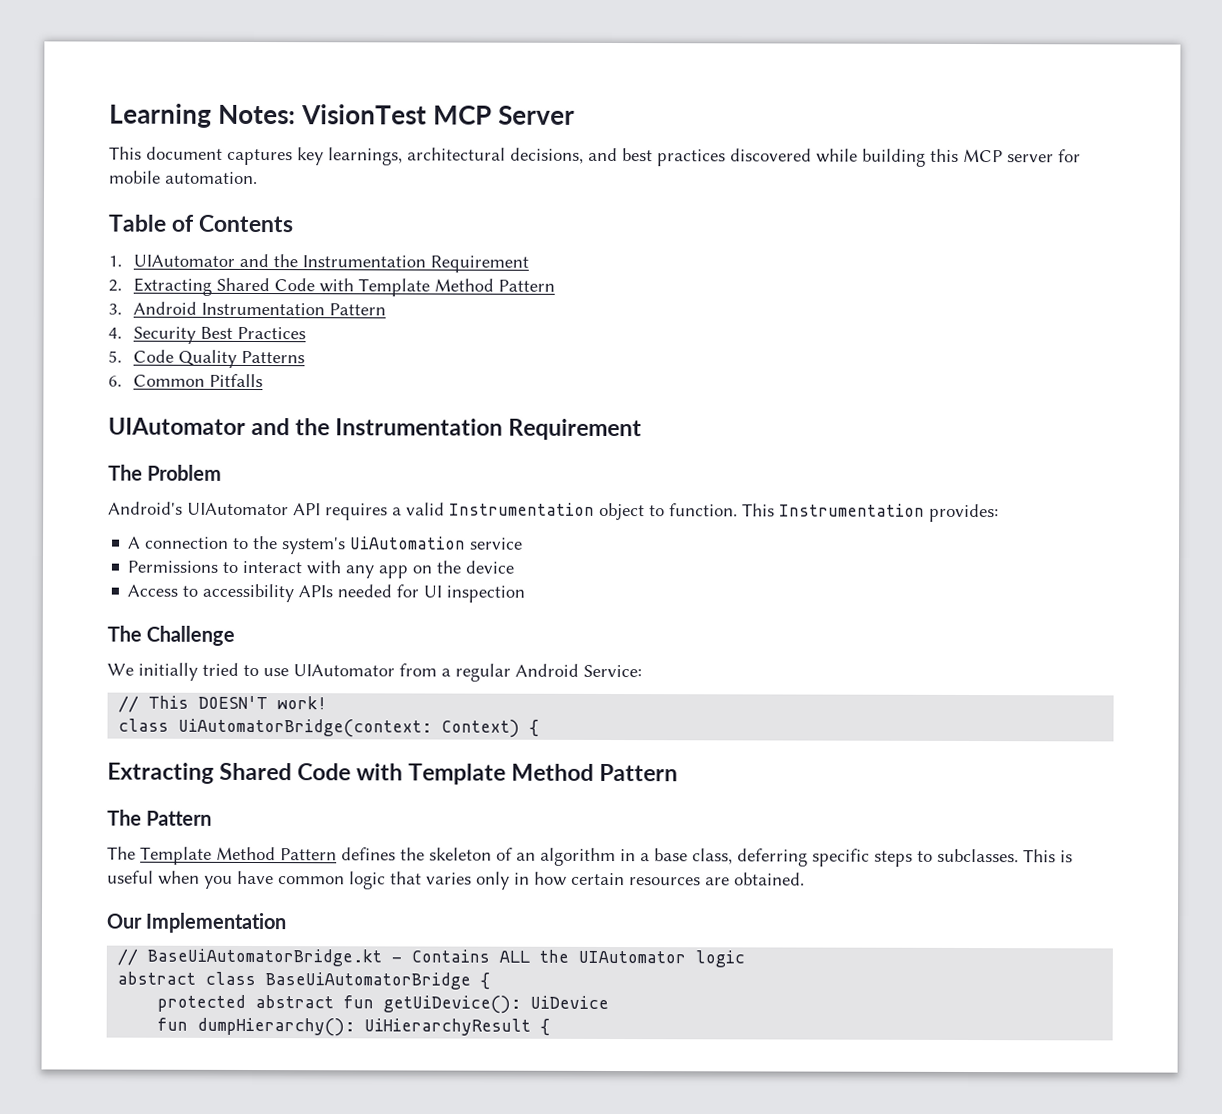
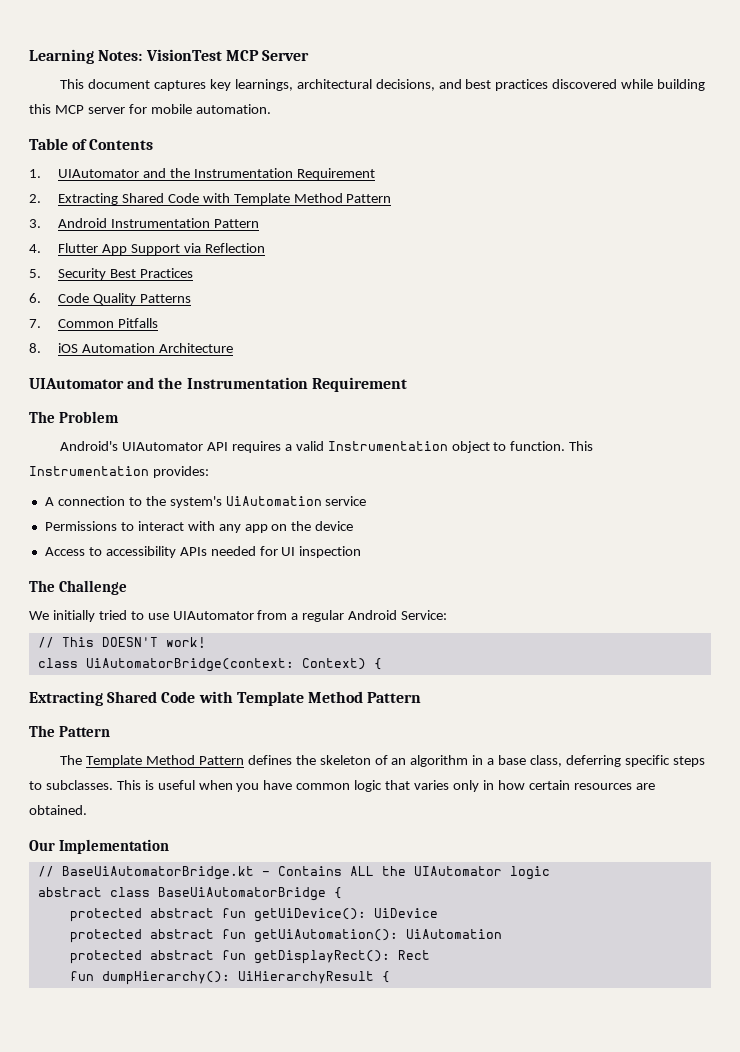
(122, 333) none -> [57,243,265,255] [29,269,41,278] Flutter App Support via Reflection // 5.
[108,350,122,363] 5. -> [29,293,41,303] 6.
[108,375,122,387] 6. -> [29,319,41,328] 7.
(264, 380) none -> [29,343,233,353] // 8. iOS Automation Architecture
(610, 1002) none -> [69,929,502,943] [69,950,430,964] // protected abstract fun getUiAutomation(): UiAutomation // protected abstract fun getDisplayRect(): Rect

